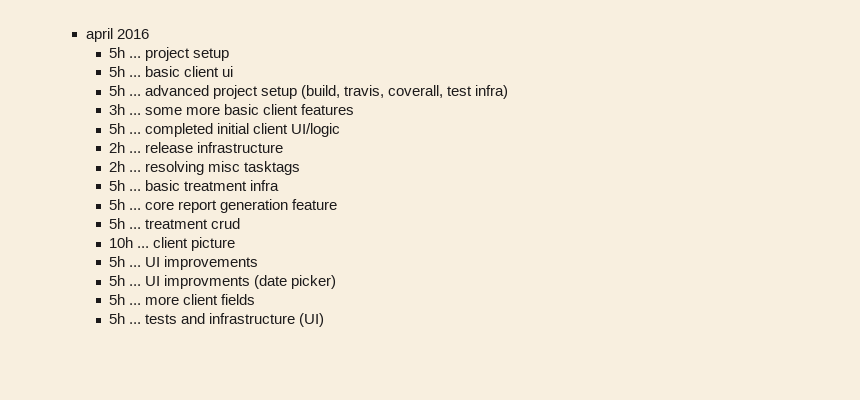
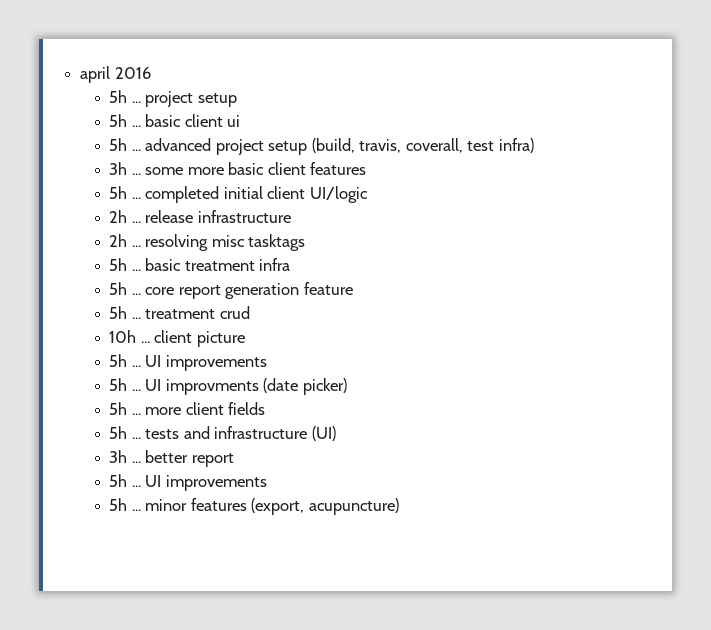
(325, 320) none -> [109,450,234,467] [109,474,267,491] [109,498,399,515] // 3h ... better report // 5h ... UI improvements // 5h ... minor features (export, acupuncture)

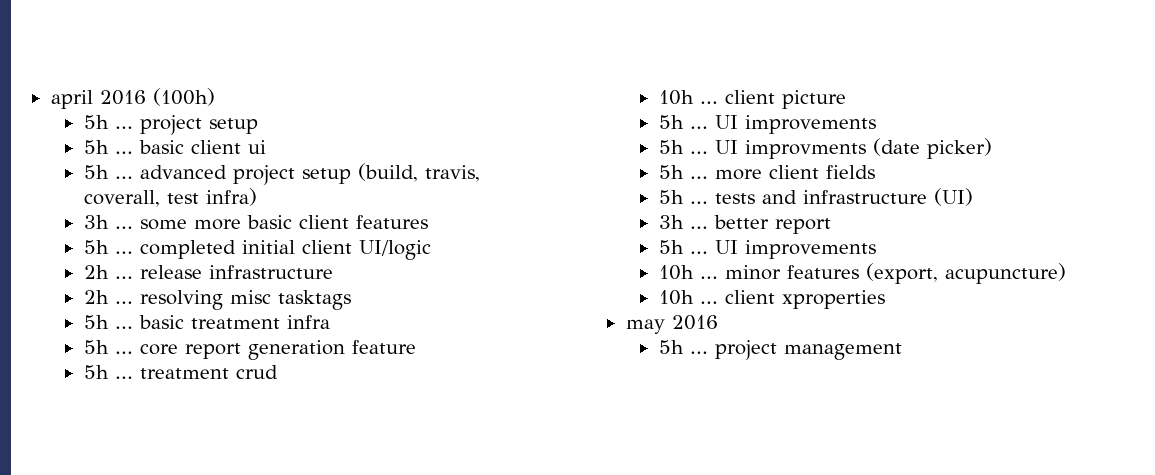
(151, 73) none -> [152,88,215,106] (100h)
[109,498,128,511] 5h -> [658,265,694,280] 10h
(399, 506) none -> [658,290,885,309] [625,315,718,334] [658,340,902,360] // 10h ... client xproperties // may 2016 // 5h ... project management

